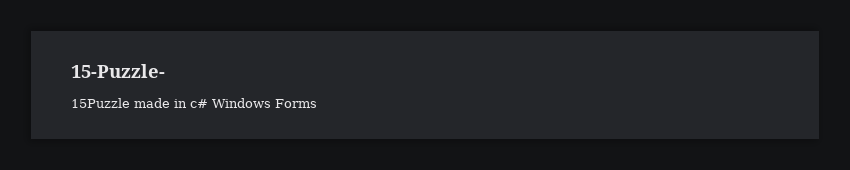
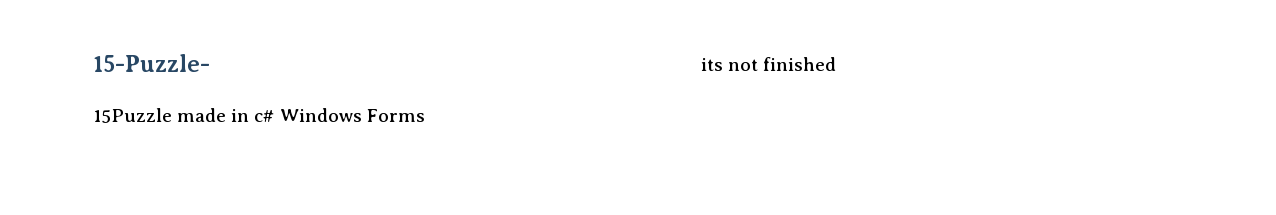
(317, 103) none -> [701,57,837,71] // its not finished

